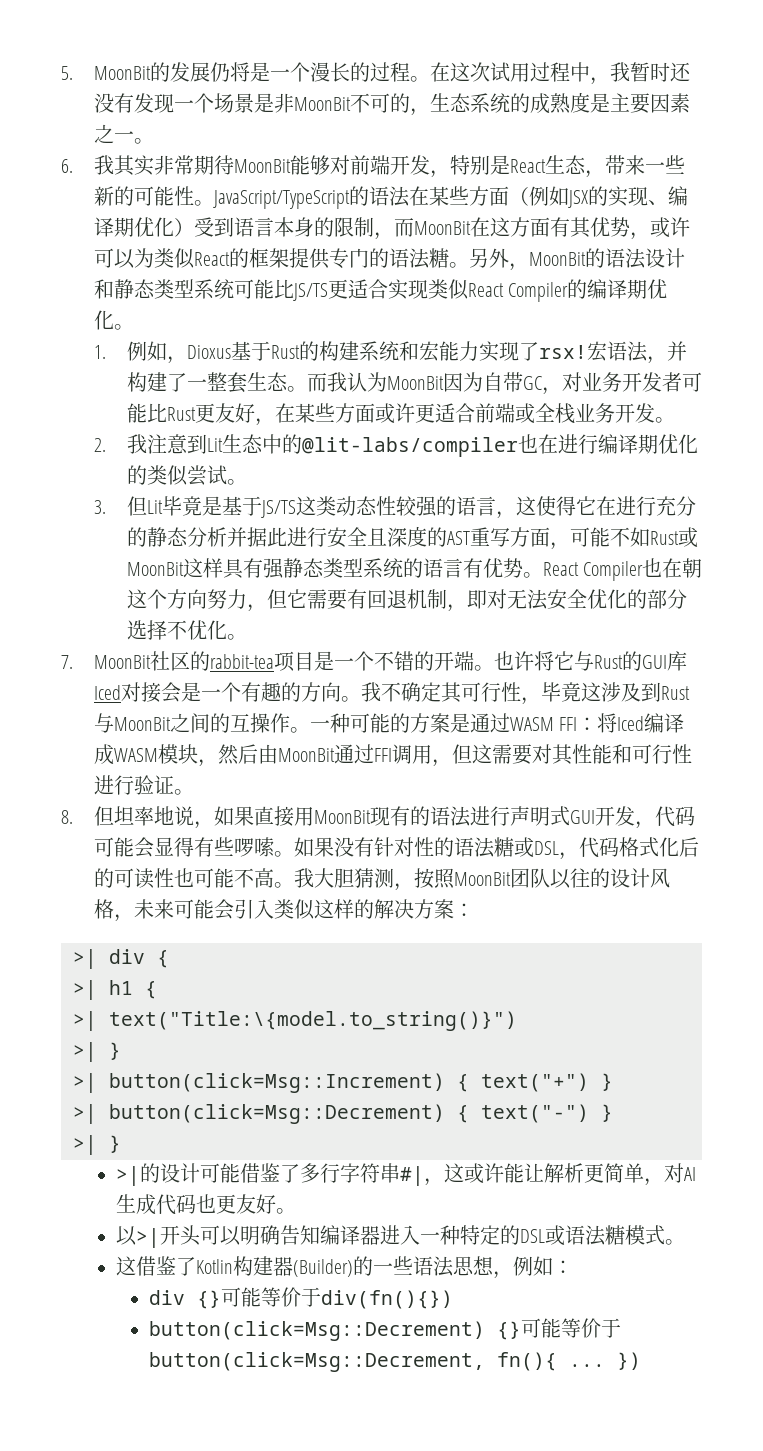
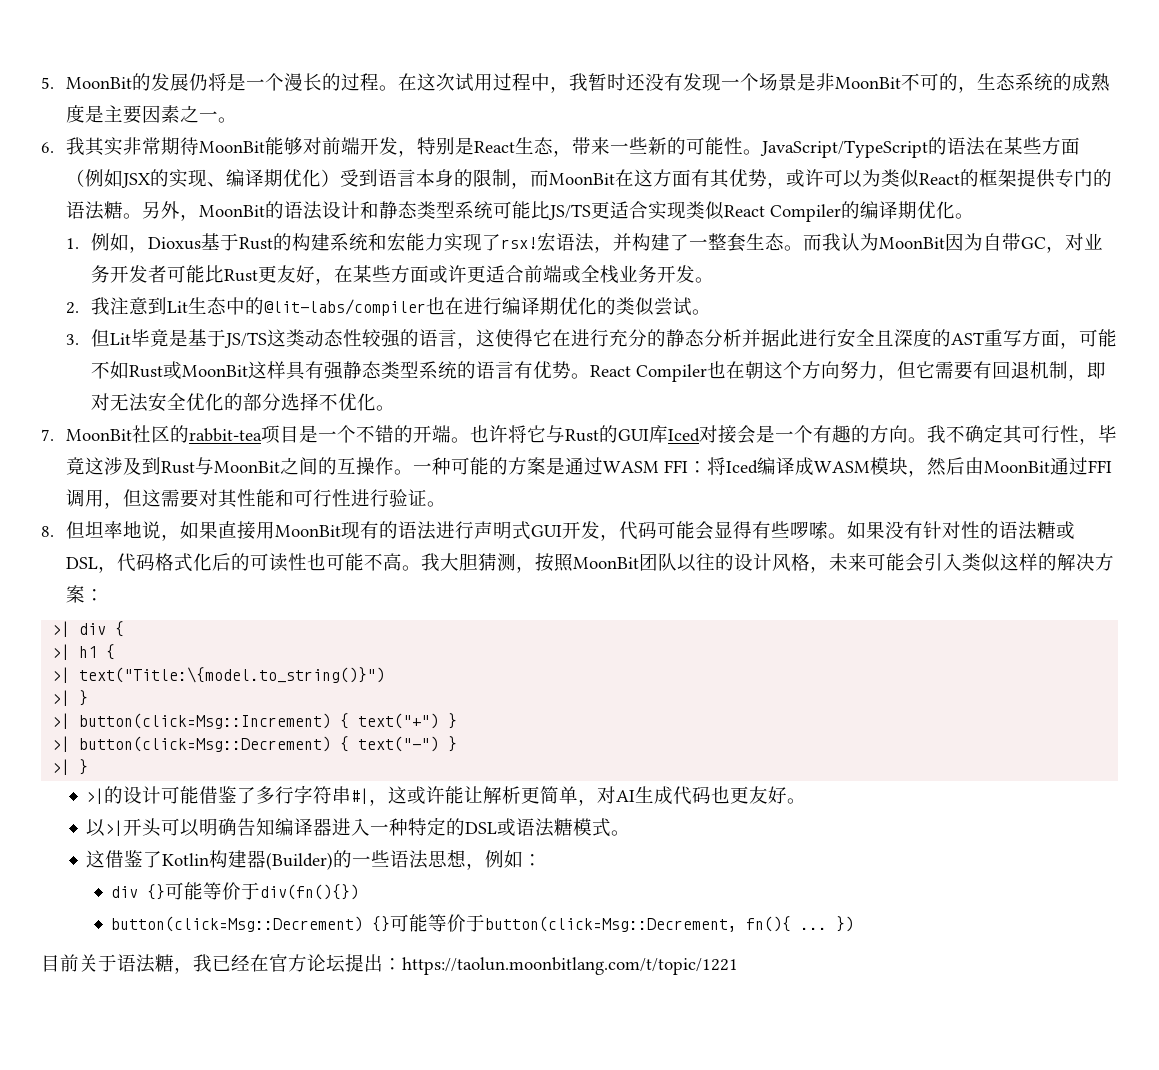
(641, 1361) none -> [41,954,738,975] // 目前关于语法糖，我已经在官方论坛提出：https://taolun.moonbitlang.com/t/topic/1221

